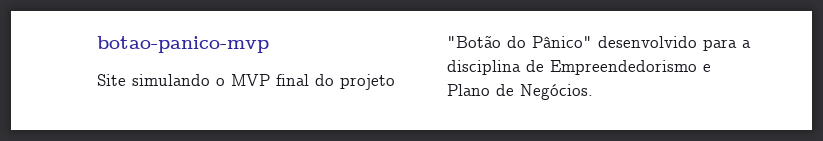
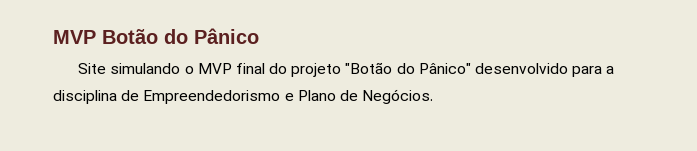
[97,36,269,53] botao-panico-mvp -> [53,28,259,44] MVP Botão do Pânico

